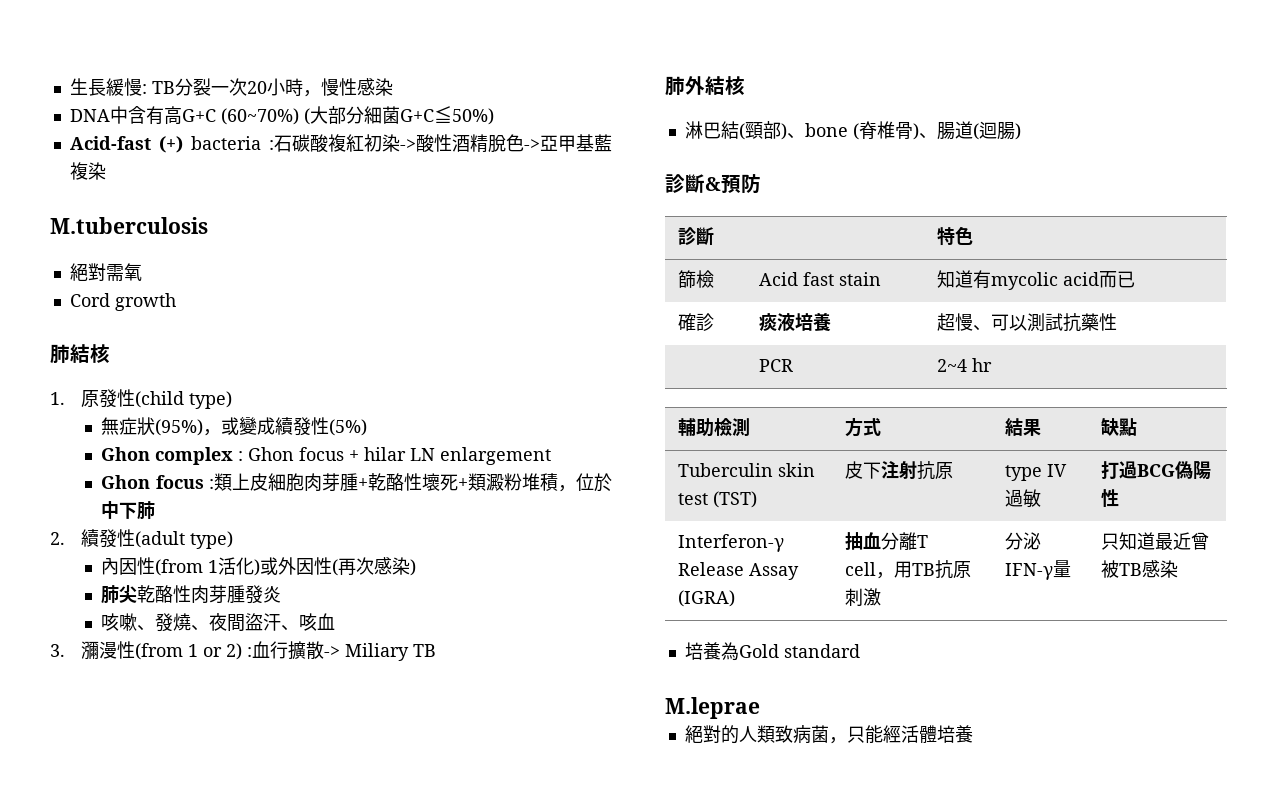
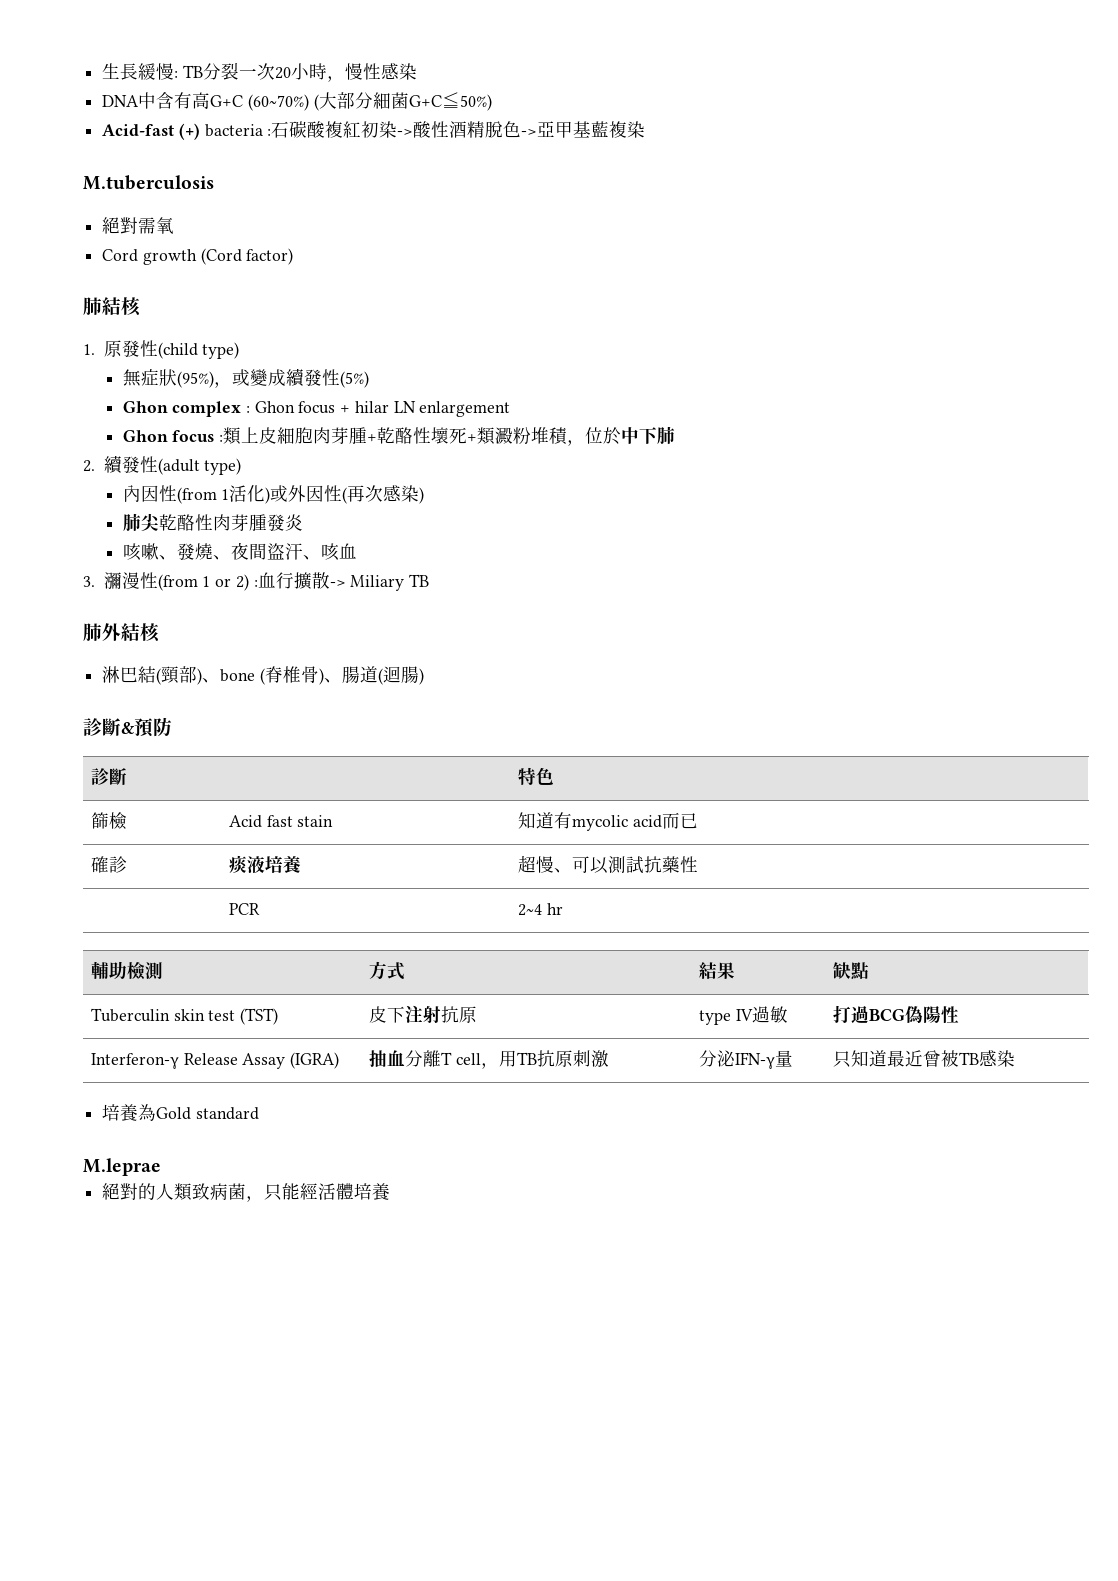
(176, 302) none -> [200,248,294,265] (Cord factor)

